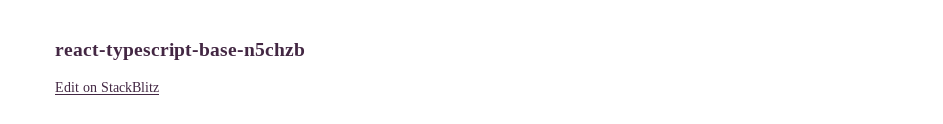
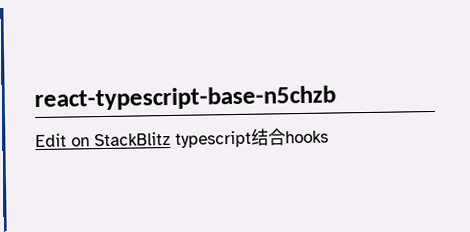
(159, 87) none -> [175,128,329,148] typescript结合hooks

